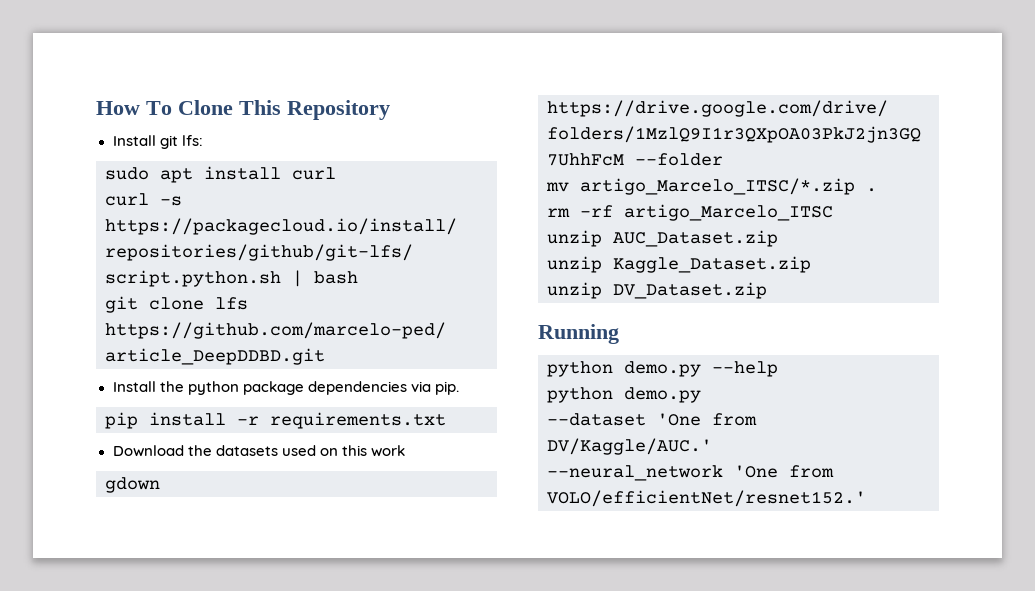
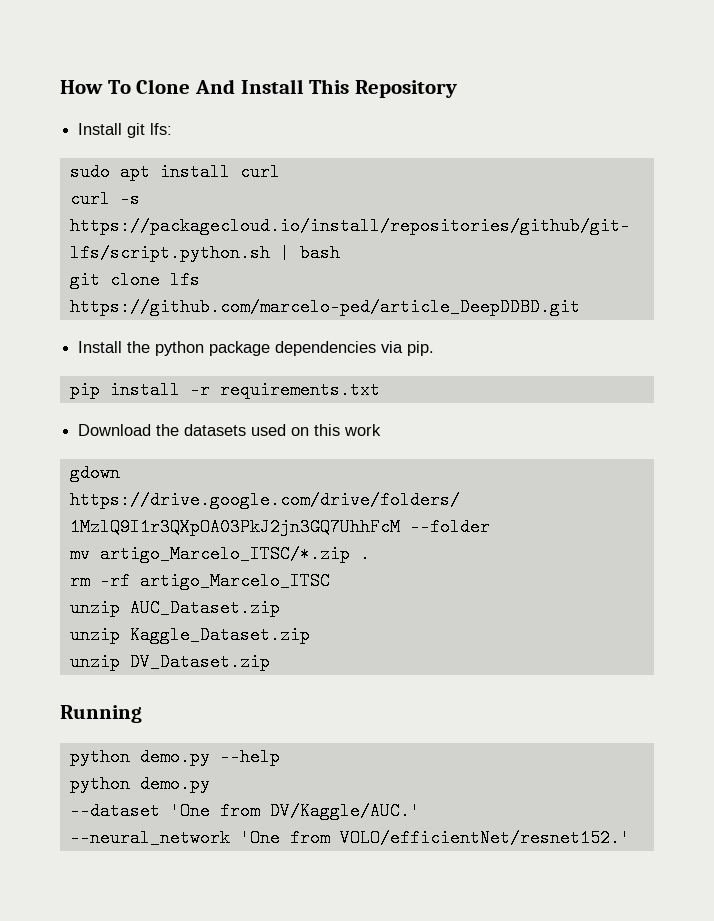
(233, 107) none -> [195,79,304,94] And Install

